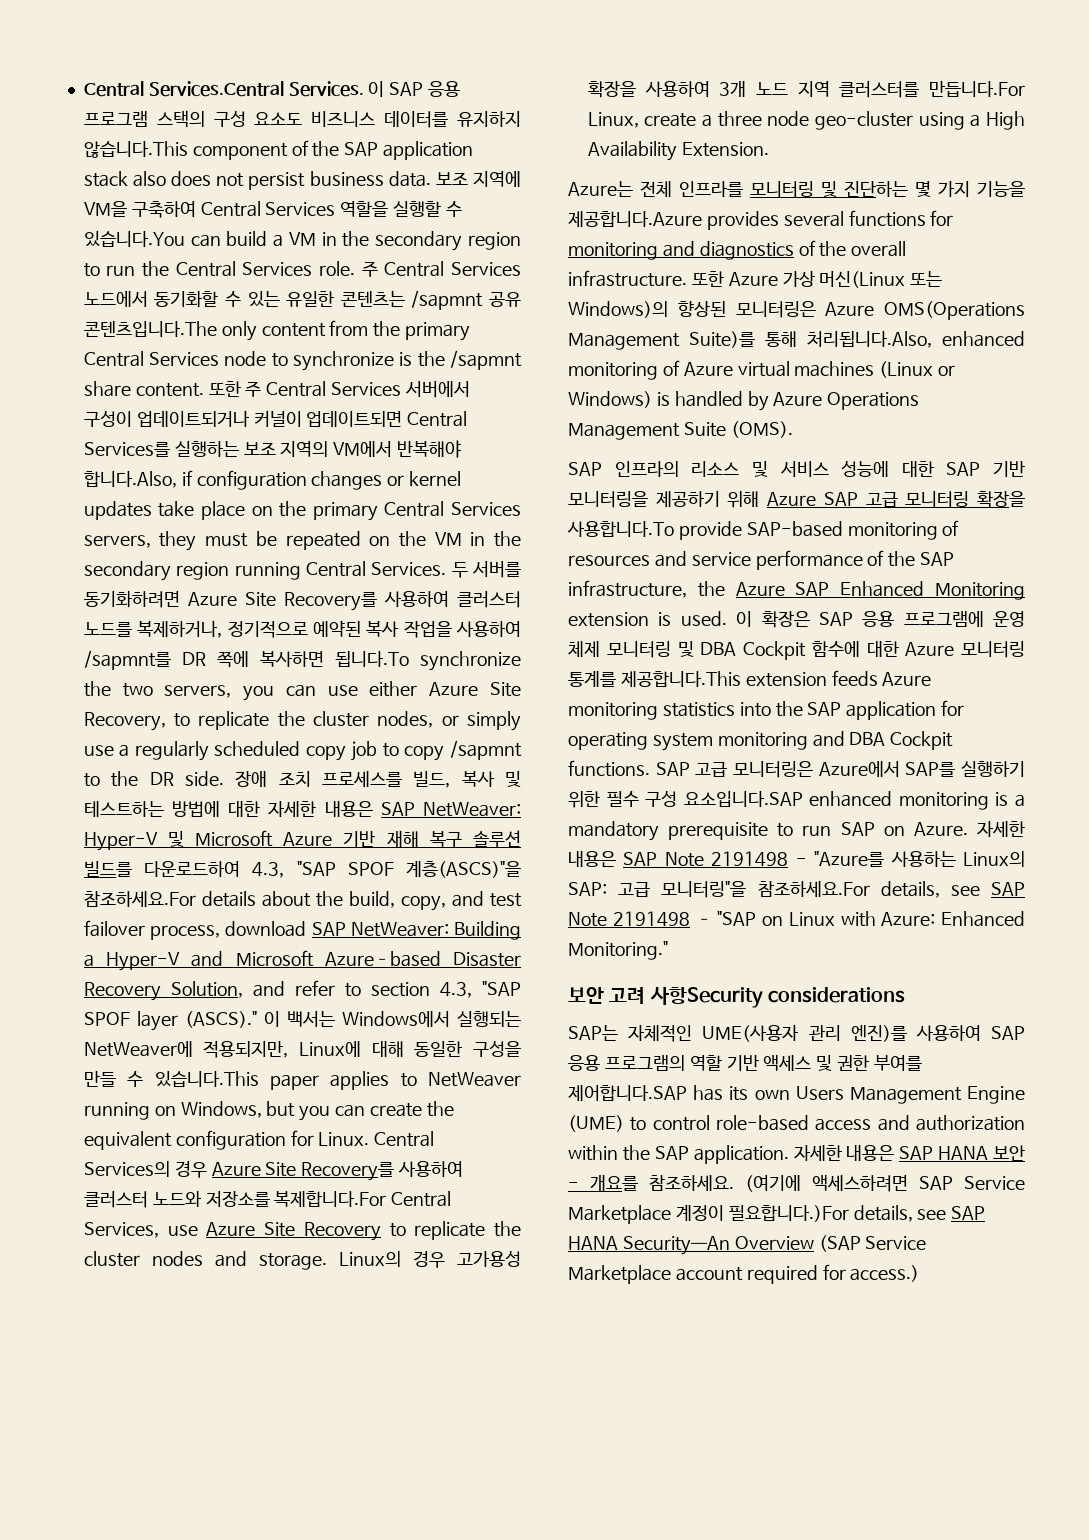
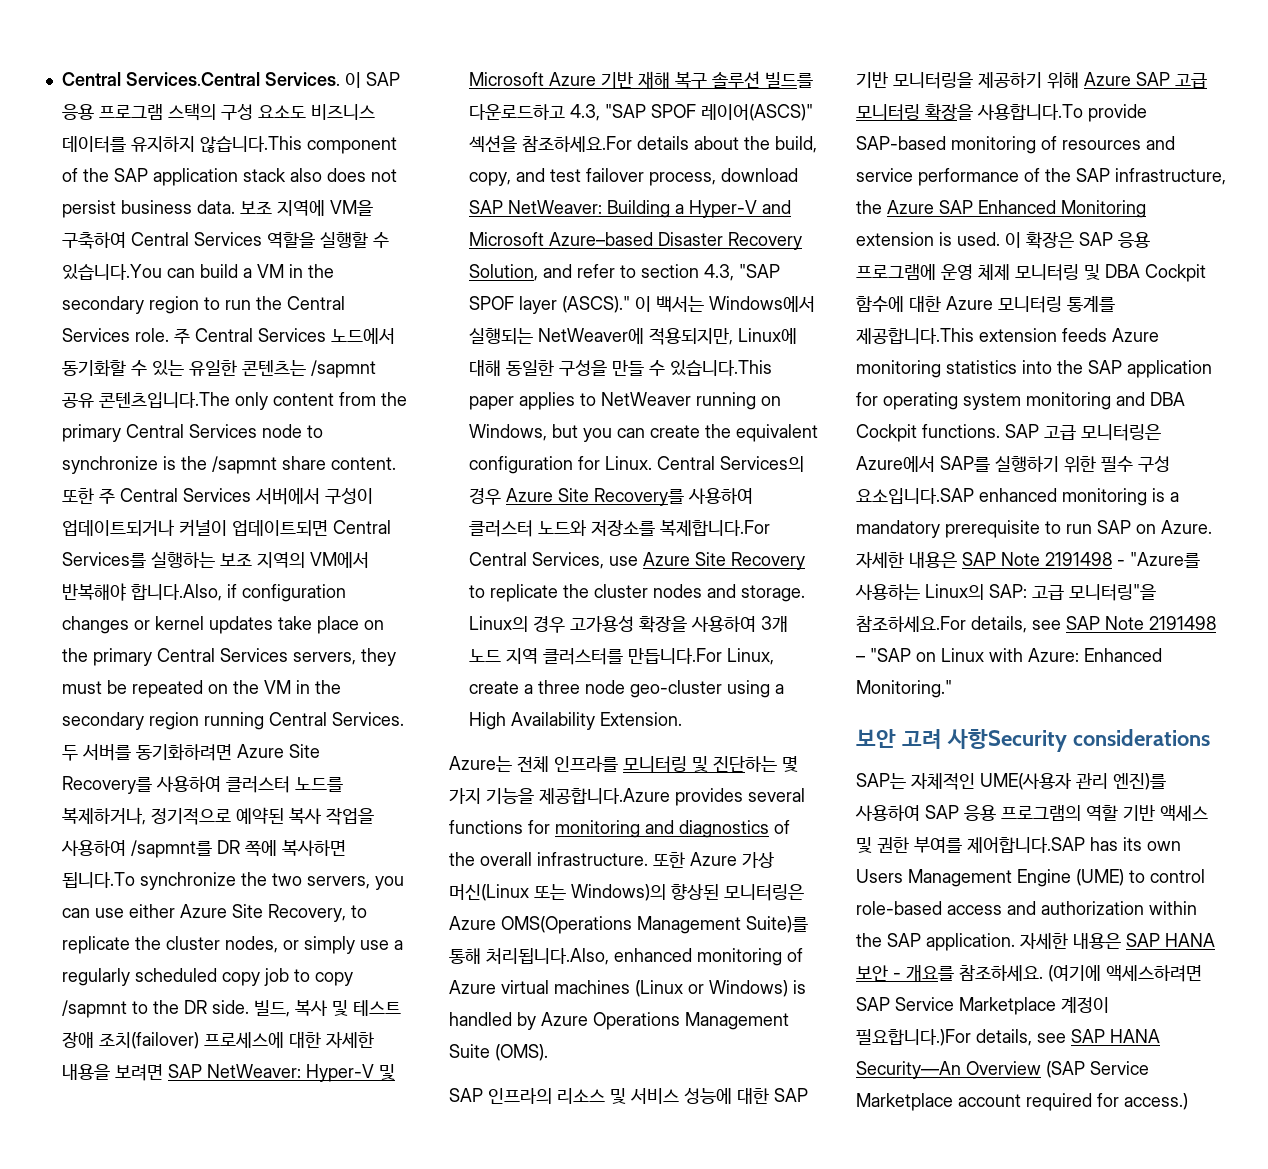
[235,771,521,788] [83,801,373,817] 장애 조치 프로세스를 빌드, 복사 및 테스트하는 방법에 대한 자세한 내용은 -> [253,1000,401,1017] [61,1032,374,1049] [61,1064,163,1081] 빌드, 복사 및 테스트 장애 조치(failover) 프로세스에 대한 자세한 내용을 보려면
[144,860,521,878] 다운로드하여 4.3, "SAP SPOF 계층(ASCS)"을 -> [468,104,813,121] [468,135,517,152] 다운로드하고 4.3, "SAP SPOF 레이어(ASCS)" 섹션을

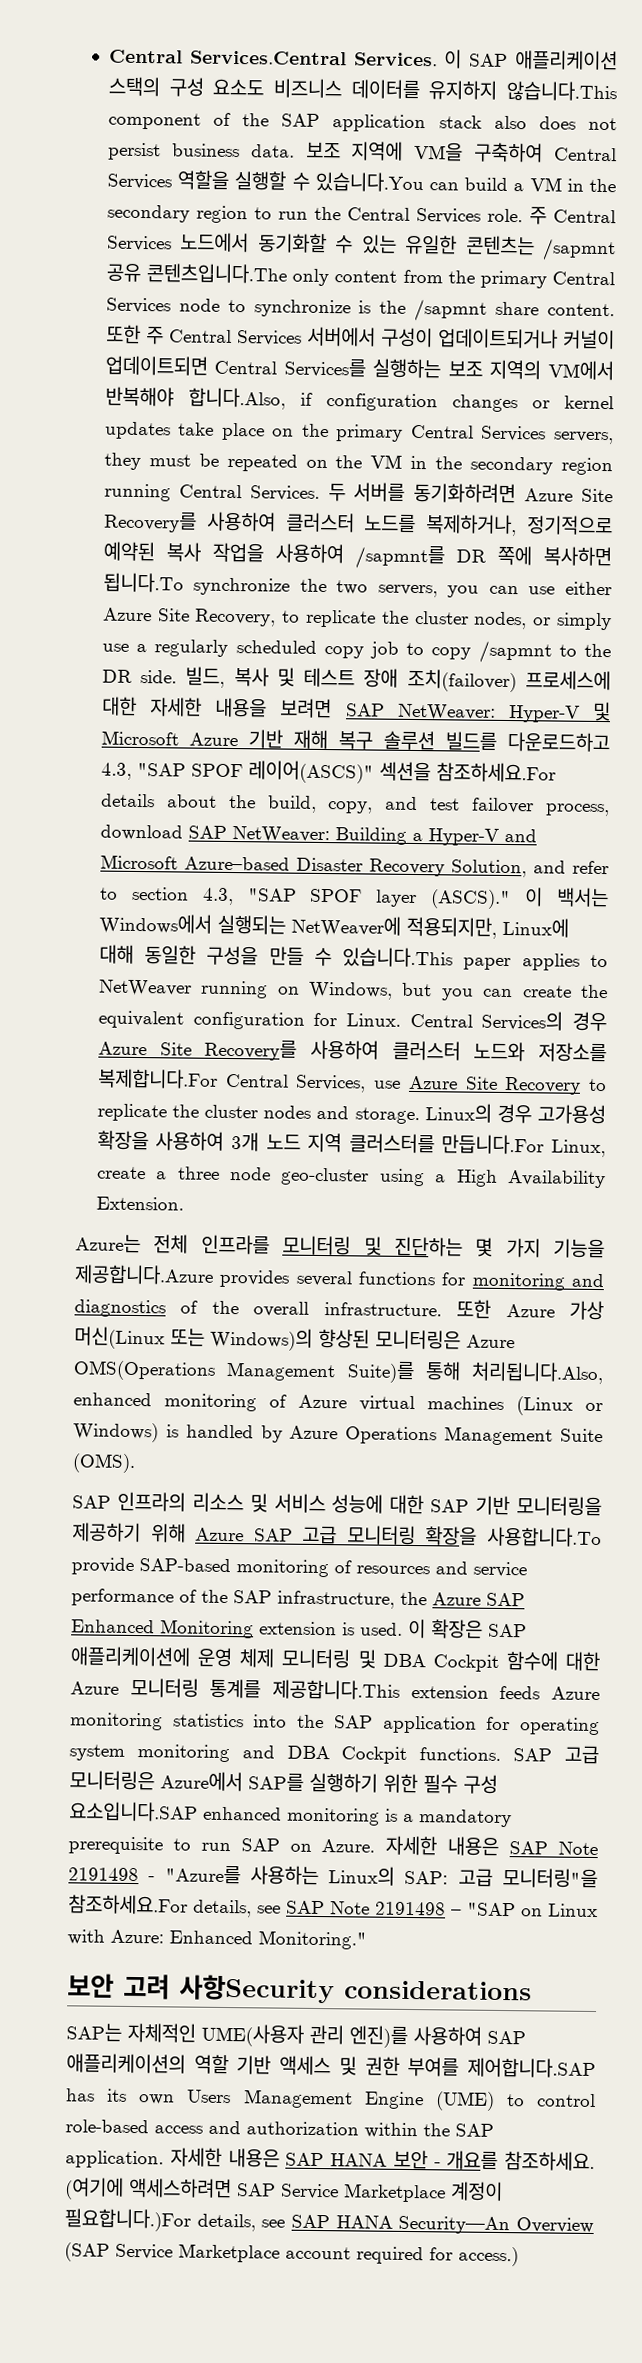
[61,104,163,120] 응용 프로그램 -> [515,50,618,71] 애플리케이션
[1118,232,1150,248] [856,264,936,280] 응용 프로그램에 -> [70,1646,190,1667] 애플리케이션에
[964,805,1081,821] 응용 프로그램의 -> [66,2053,186,2074] 애플리케이션의

